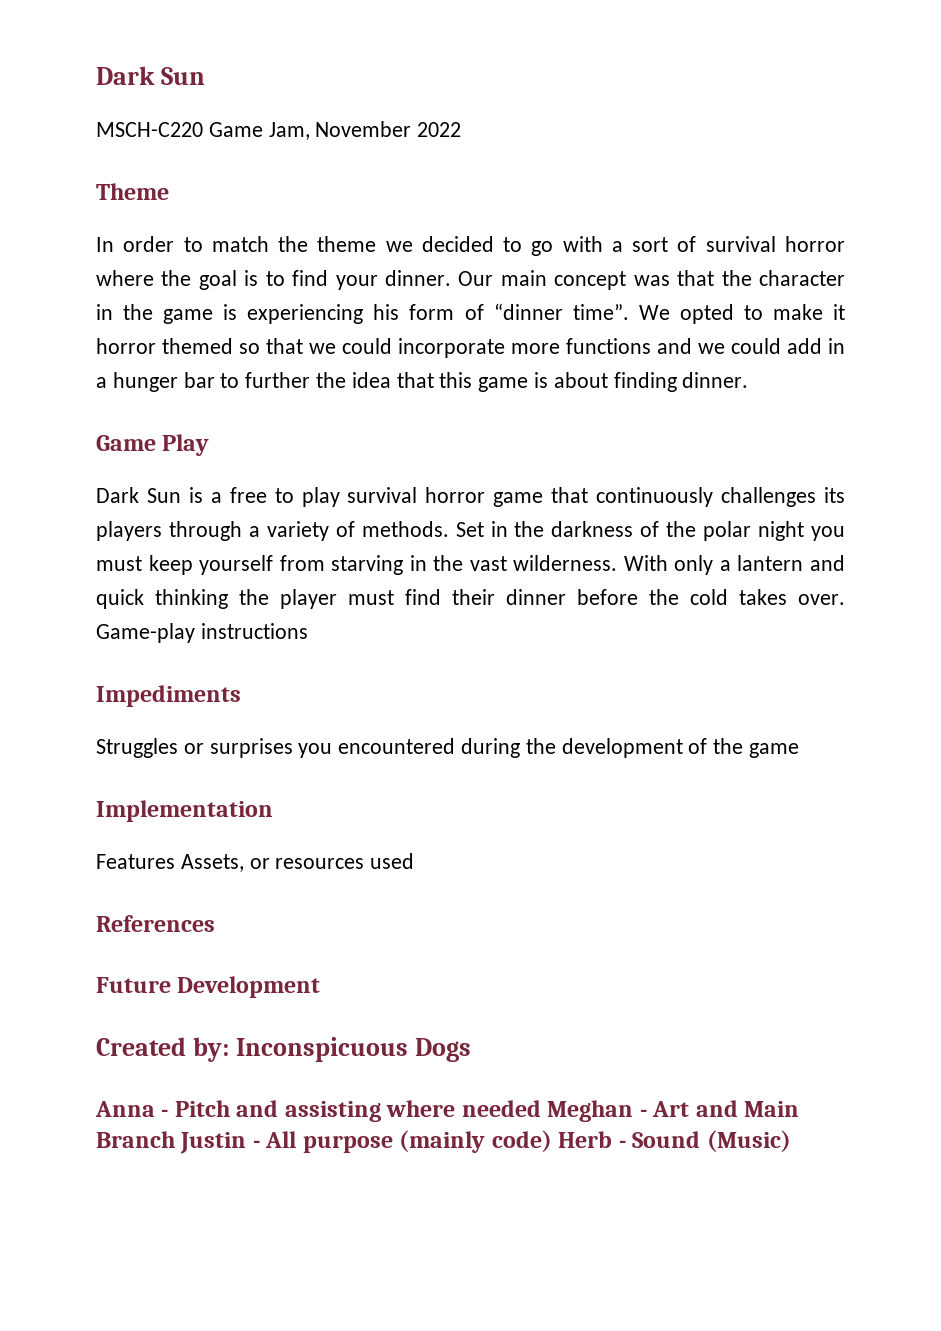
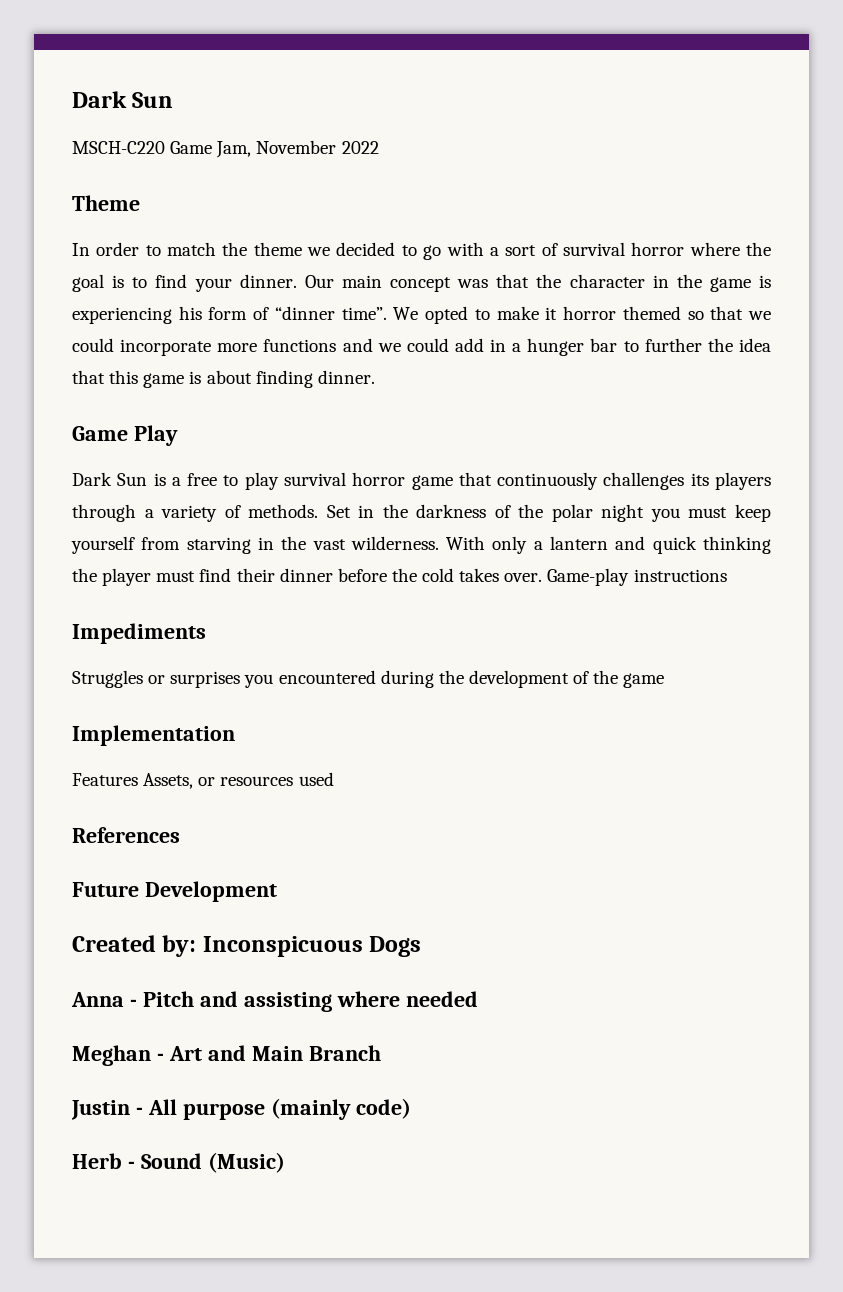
(541, 1108) none -> (478, 999) //
(175, 1139) none -> (381, 1053) //
(552, 1141) none -> (411, 1108) //

